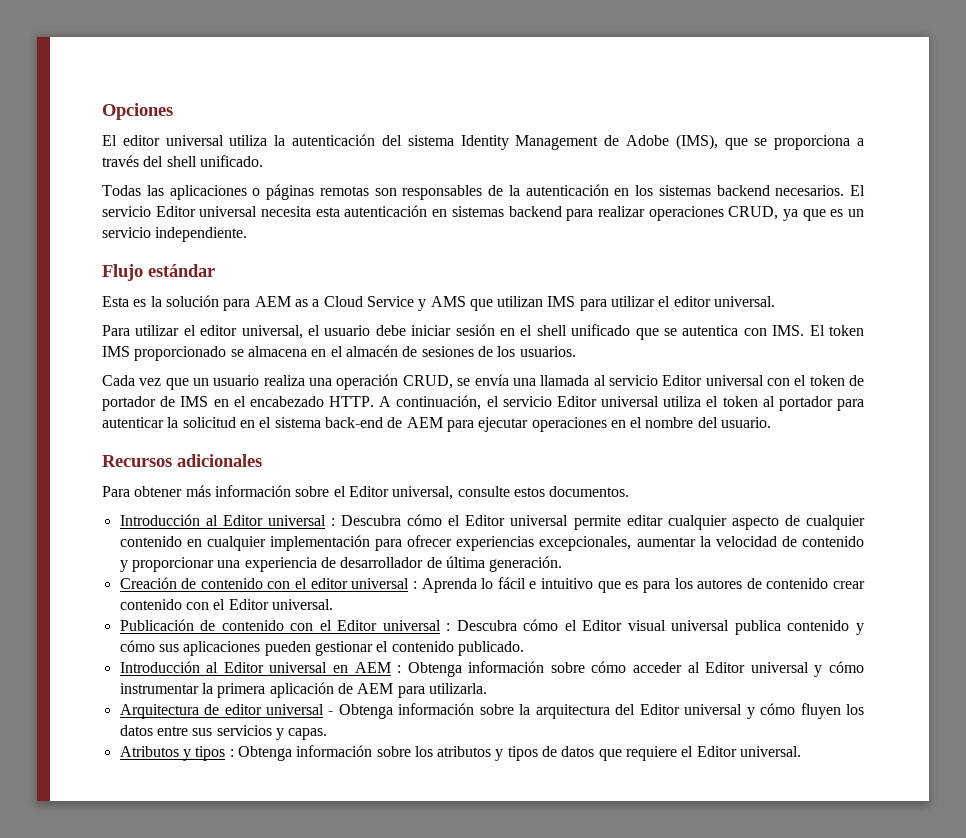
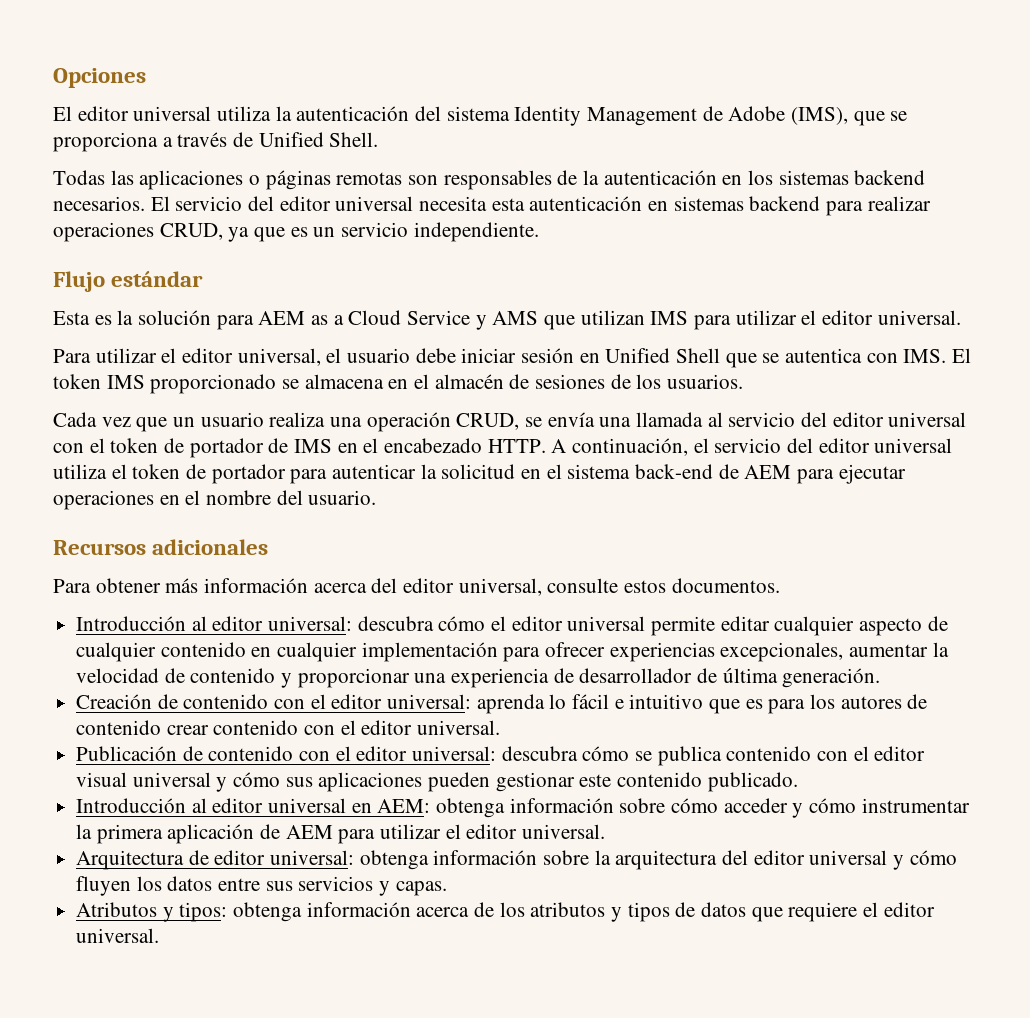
[143,155,263,167] del shell unificado. -> [233,132,379,147] de Unified Shell.
[155,206,196,217] Editor -> [248,196,331,211] del editor
[520,324,631,336] el shell unificado -> [605,348,721,363] Unified Shell
[662,375,703,386] Editor -> [801,412,884,427] del editor
[556,396,597,407] Editor -> [787,438,870,453] del editor
[762,396,775,407] al -> [186,464,207,479] de
[295,486,389,497] sobre el Editor -> [313,578,455,593] acerca del editor
[222,514,506,526] Editor universal : Descubra cómo el Editor -> [212,616,563,631] editor universal: descubra cómo el editor
[351,578,477,593] universal : Aprenda -> [387,694,545,714] universal: aprenda
[228,599,269,610] Editor -> [361,720,413,735] editor
[337,619,850,635] Editor universal : Descubra cómo el Editor visual universal publica contenido -> [356,746,926,766] [76,772,211,787] editor universal: descubra cómo se publica contenido con el editor visual universal
[376,641,389,652] el -> [579,774,612,787] este
[223,662,264,673] Editor -> [212,798,264,813] editor
[354,662,462,677] AEM : Obtenga -> [377,798,506,818] AEM: obtenga
[687,662,809,673] al Editor universal -> (788, 805) none
[428,683,487,694] utilizarla. -> [380,824,606,839] utilizar el editor universal.
[265,704,393,719] universal - Obtenga -> [270,850,429,870] universal: obtenga
[639,704,680,715] Editor -> [753,850,805,865] editor
[195,745,411,761] tipos : Obtenga información sobre -> [179,902,495,922] tipos: obtenga información acerca de
[696,746,737,757] Editor -> [883,902,935,917] editor

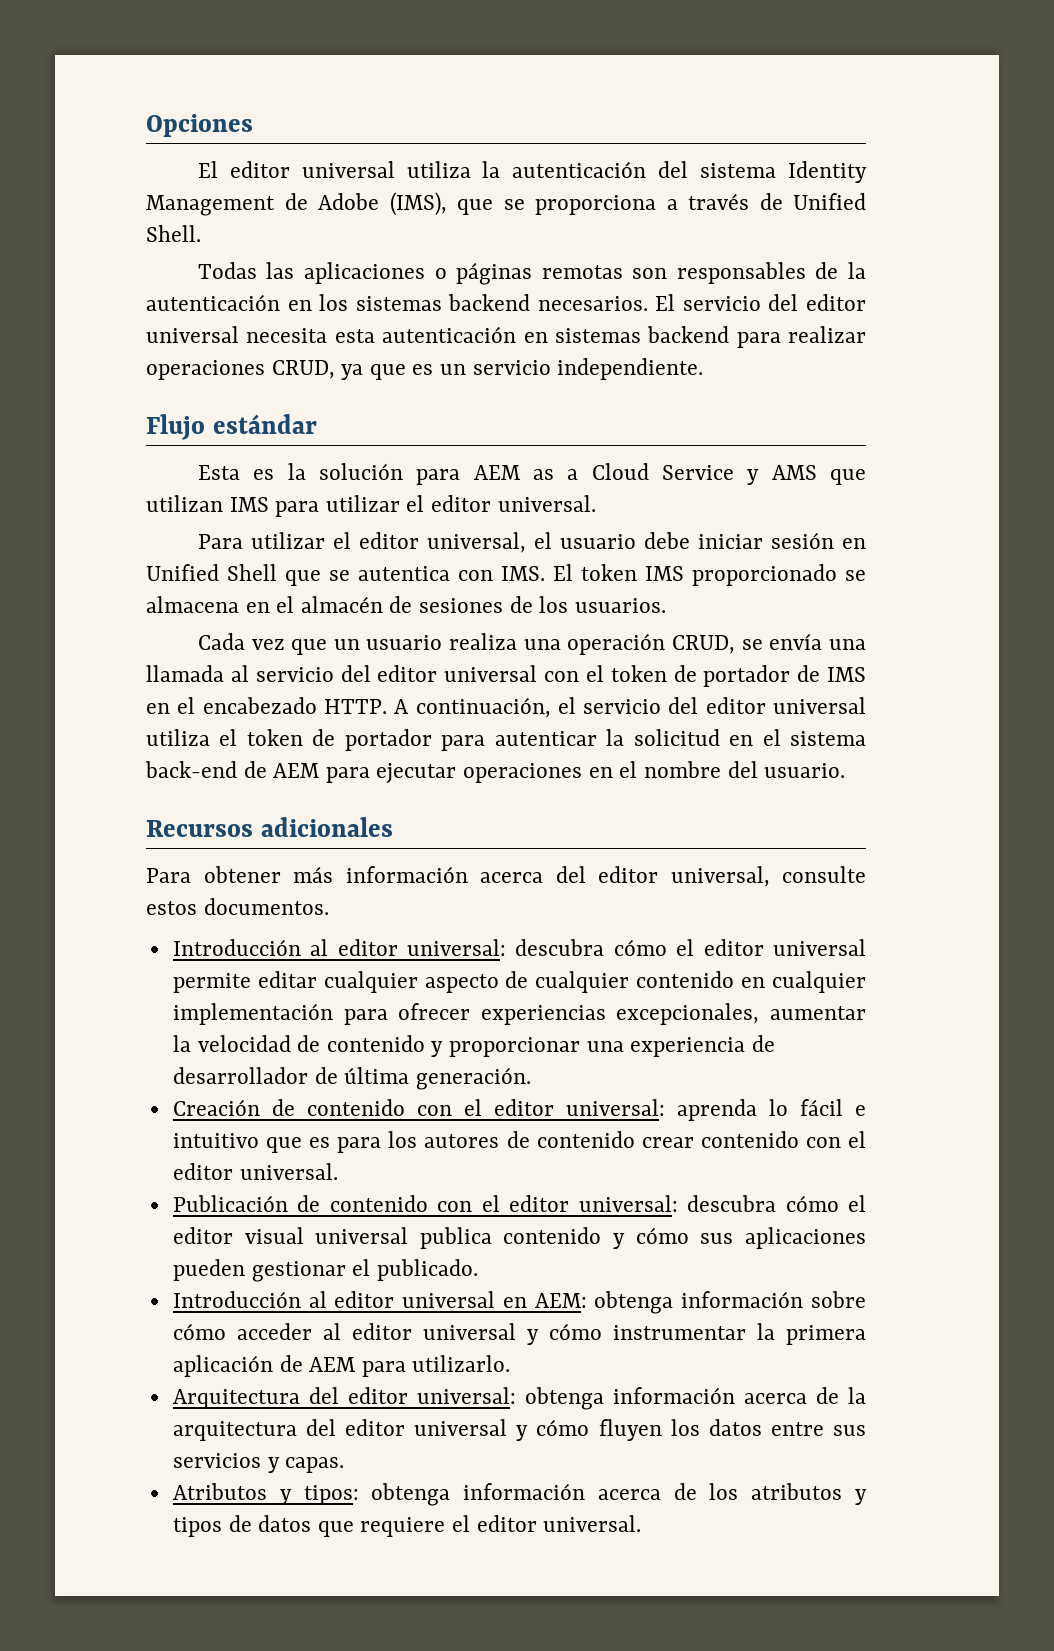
[635,746,849,766] se publica contenido con -> (839, 1203) none
(211, 779) none -> [419,1227,602,1249] publica contenido
[579,772,703,787] este contenido -> [352,1259,371,1276] el
(788, 805) none -> [322,1323,516,1340] al editor universal
[380,824,606,839] utilizar el editor universal. -> [412,1355,511,1372] utilizarlo.
[188,850,209,865] de -> [308,1387,339,1404] del
[543,850,590,865] sobre -> [743,1387,839,1404] acerca de

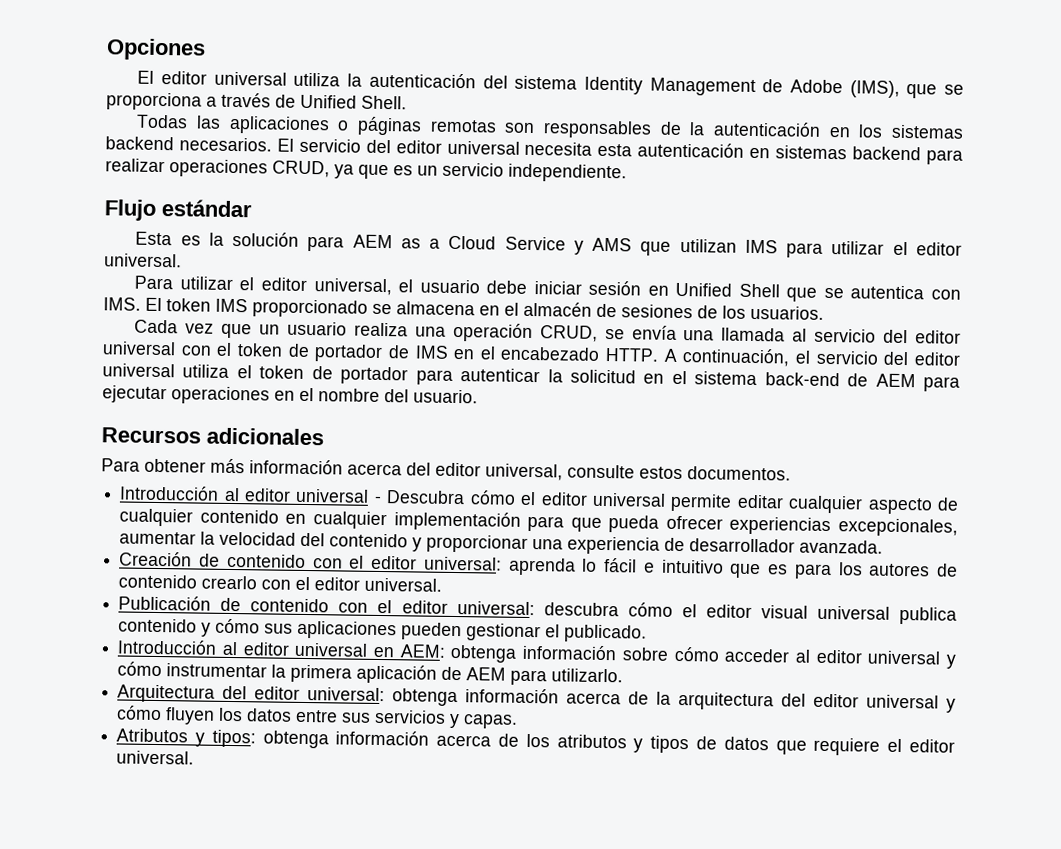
[407,939,605,956] universal: descubra -> [295,488,466,505] universal - Descubra
(388, 1017) none -> [570,515,660,533] que pueda
[297,1035,321,1052] de -> [300,532,326,547] del
[314,1067,531,1090] de última generación. -> [799,539,884,554] avanzada.
[641,1131,799,1148] crear contenido -> [201,575,258,590] crearlo

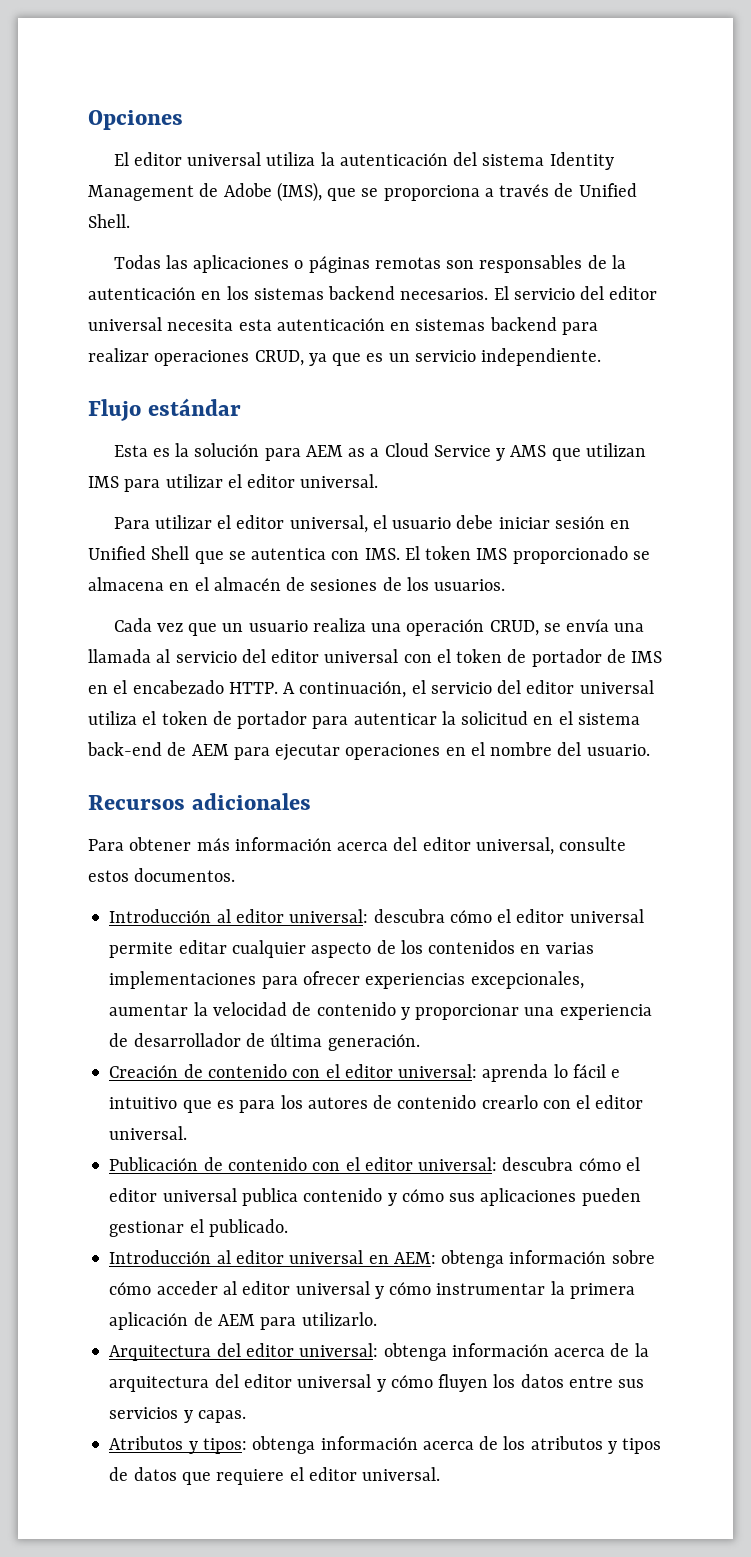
[295,488,466,505] universal - Descubra -> [289,909,445,923] universal: descubra
[119,508,660,533] cualquier contenido en cualquier implementación para que pueda -> [400,940,594,954] [109,971,298,989] los contenidos en varias implementaciones para
[300,532,326,547] del -> [292,1002,312,1016] de
[799,539,884,554] avanzada. -> [245,1033,420,1051] de última generación.
[760,605,808,619] visual -> (158, 1195) none

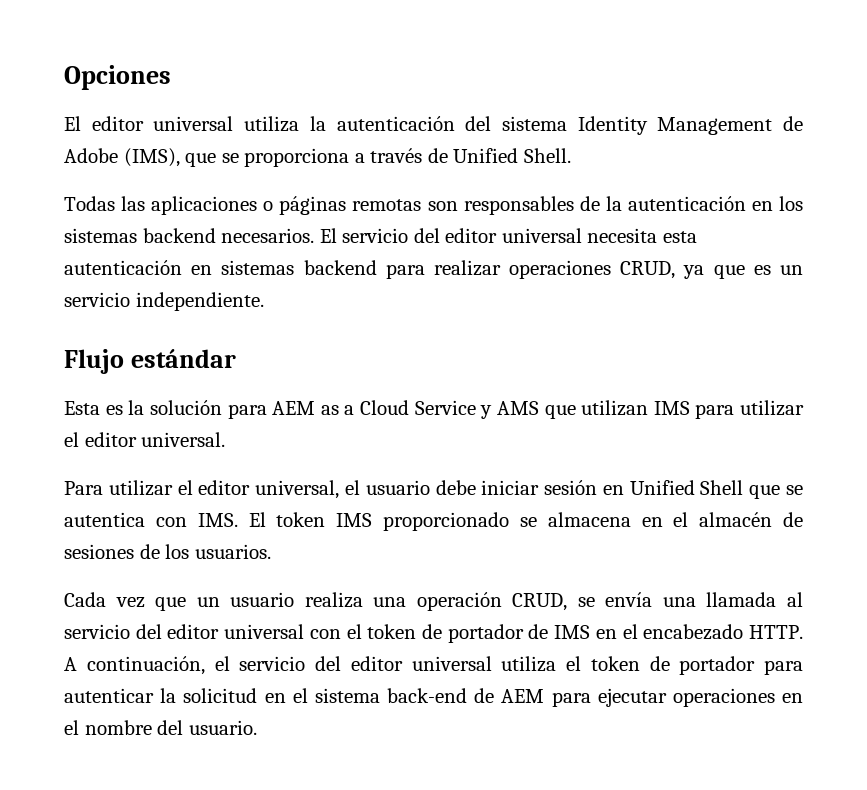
[88,793,312,810] [88,837,627,855] [88,868,236,882] [109,909,644,923] [109,940,594,958] [109,971,584,989] [109,1002,652,1020] [109,1033,420,1051] [109,1064,621,1082] [109,1095,644,1113] [109,1126,188,1140] [109,1157,640,1171] [109,1188,641,1206] [109,1219,288,1237] [109,1250,655,1268] [109,1281,635,1299] [109,1312,377,1330] [109,1343,649,1361] [109,1374,645,1392] [109,1407,246,1423] [109,1436,662,1454] [109,1467,441,1485] // Recursos adicionales // Para obtener más información acerca del editor universal, consulte estos documentos. // Introducción al editor universal: descubra cómo el editor universal permite editar cualquier aspecto de los contenidos en varias implementaciones para ofrecer experiencias excepcionales, aumentar la velocidad de contenido y proporcionar una experiencia de desarrollador de última generación. // Creación de contenido con el editor universal: aprenda lo fácil e intuitivo que es para los autores de contenido crearlo con el editor universal. // Publicación de contenido con el editor universal: descubra cómo el editor universal publica contenido y cómo sus aplicaciones pueden gestionar el publicado. // Introducción al editor universal en AEM: obtenga información sobre cómo acceder al editor universal y cómo instrumentar la primera aplicación de AEM para utilizarlo. // Arquitectura del editor universal: obtenga información acerca de la arquitectura del editor universal y cómo fluyen los datos entre sus servicios y capas. // Atributos y tipos: obtenga información acerca de los atributos y tipos de datos que requiere el editor universal. -> (257, 727) none

